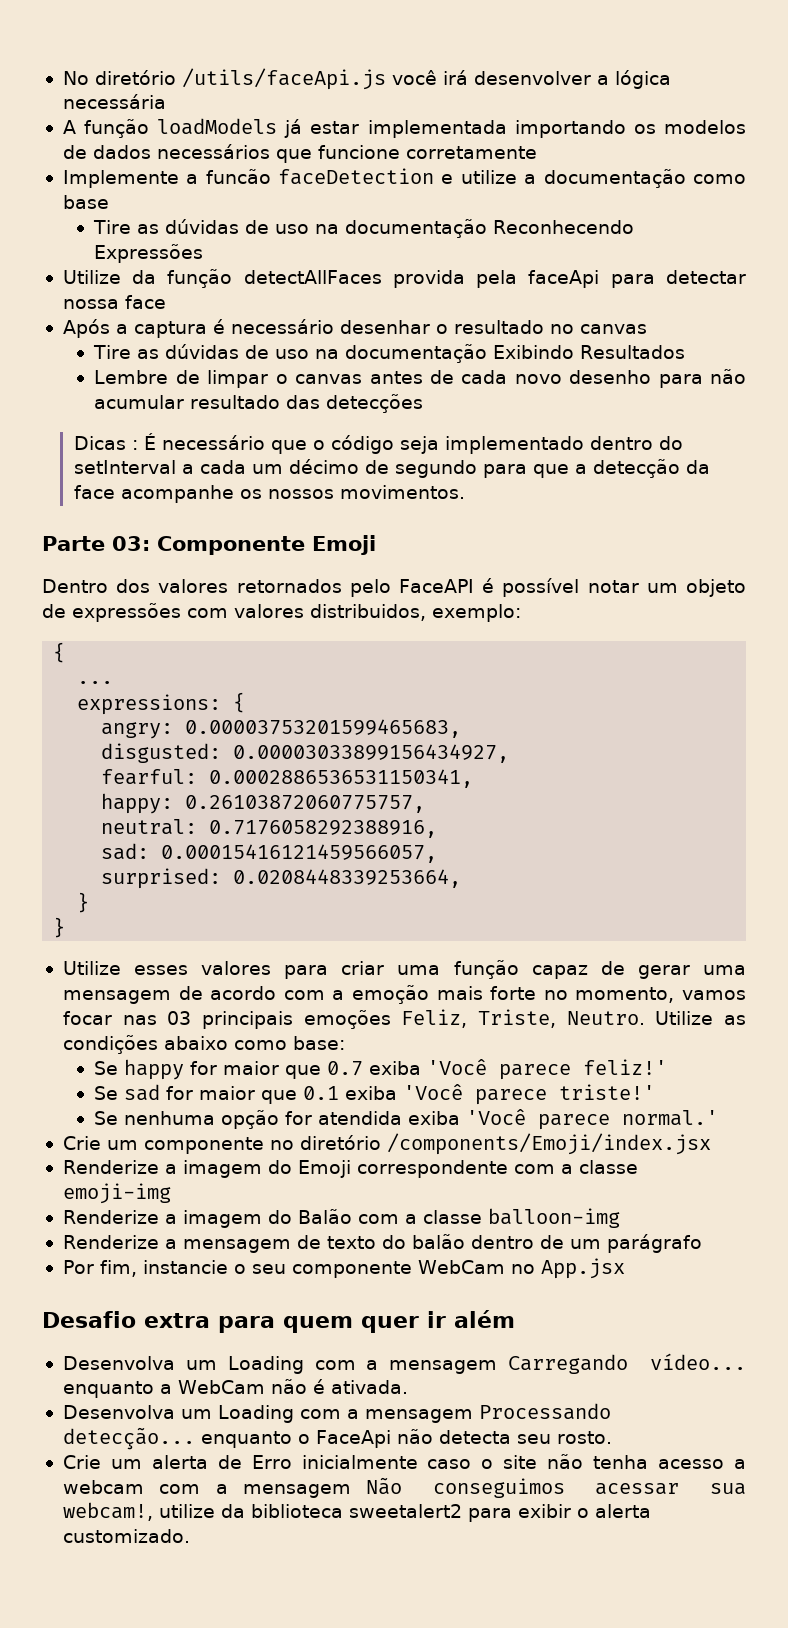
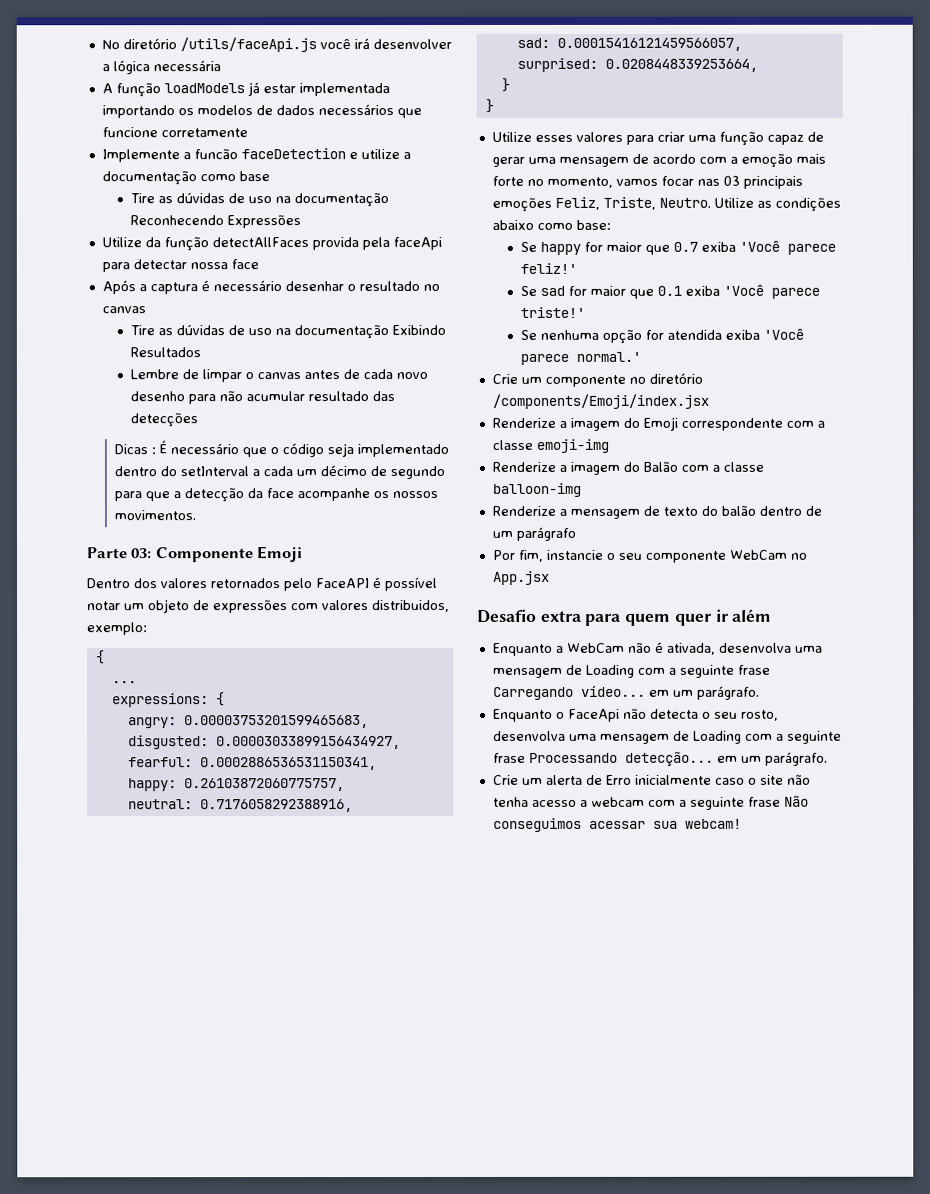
[62,1353,746,1374] [62,1379,408,1398] [62,1403,611,1423] [62,1427,612,1450] Desenvolva um Loading com a mensagem Carregando vídeo... enquanto a WebCam não é ativada. // Desenvolva um Loading com a mensagem Processando detecção... enquanto o FaceApi não detecta seu rosto. -> [492,641,823,656] [492,664,771,678] [492,685,760,700] [492,708,779,722] [492,730,842,744] [492,751,828,766] Enquanto a WebCam não é ativada, desenvolva uma mensagem de Loading com a seguinte frase Carregando vídeo... em um parágrafo. // Enquanto o FaceApi não detecta o seu rosto, desenvolva uma mensagem de Loading com a seguinte frase Processando detecção... em um parágrafo.
[242,1484,351,1498] mensagem -> [689,796,781,810] seguinte frase
[62,1502,651,1522] [62,1529,190,1543] webcam!, utilize da biblioteca sweetalert2 para exibir o alerta customizado. -> [684,818,742,829] webcam!

